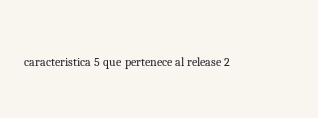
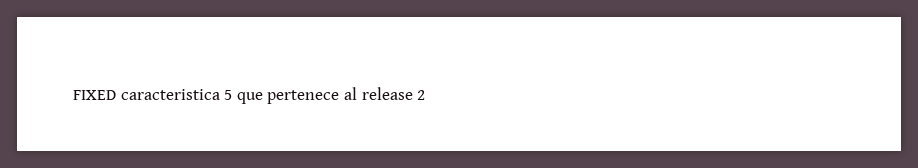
(24, 62) none -> [73,90,116,100] FIXED

